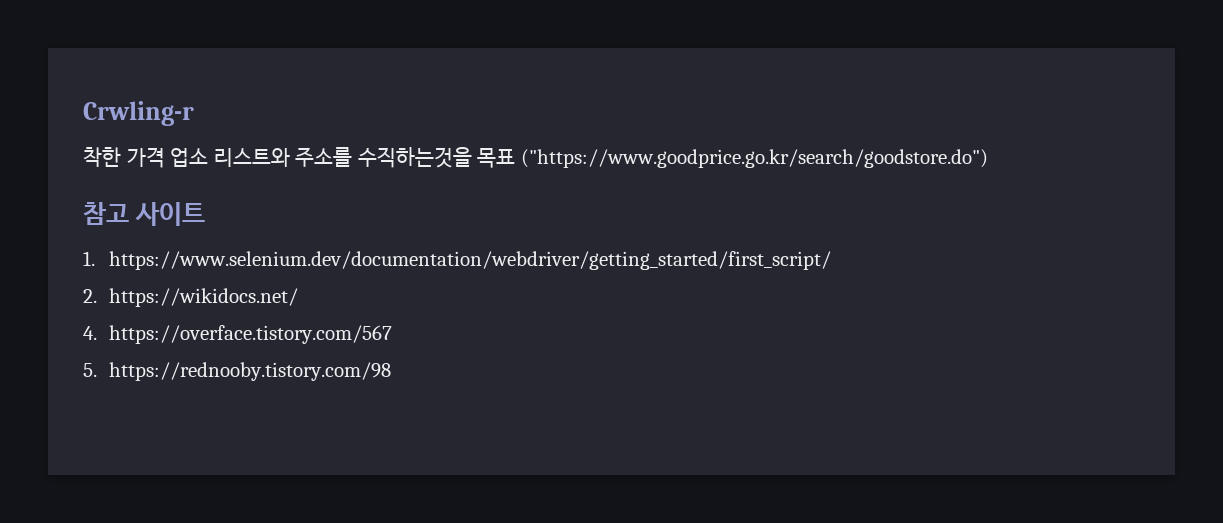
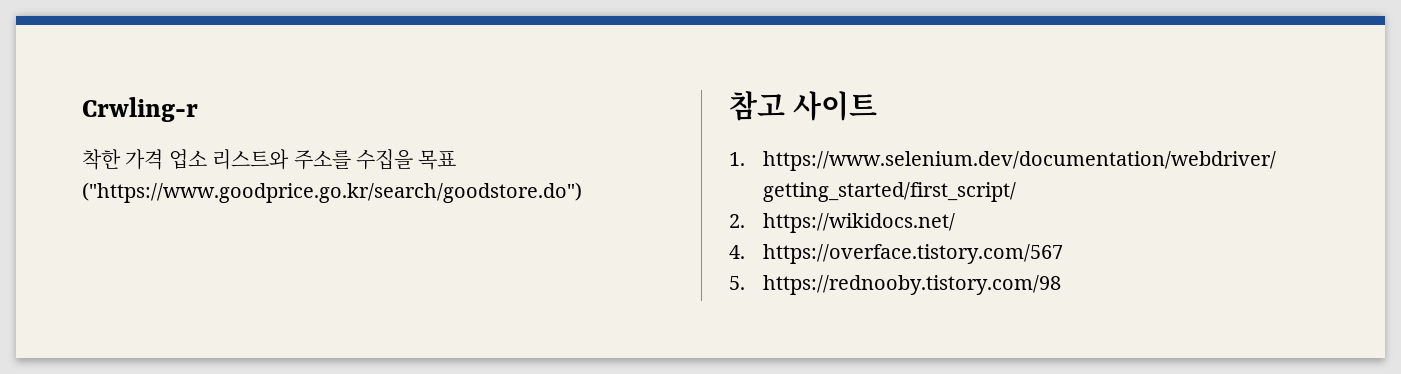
[357,147,472,168] 수직하는것을 -> [356,149,413,170] 수집을

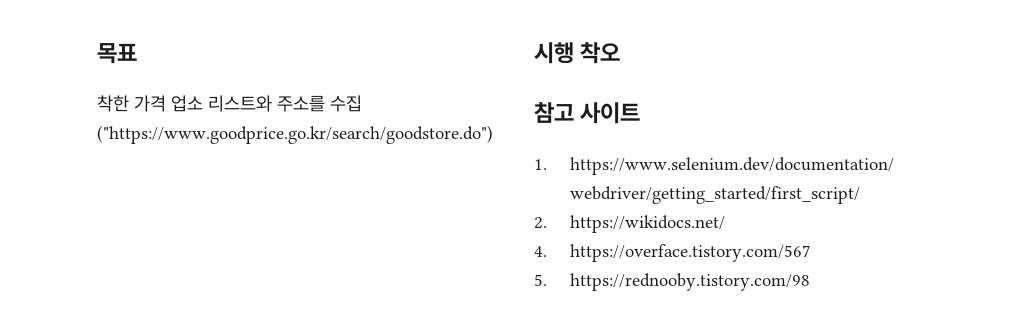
[82,97,198,122] Crwling-r -> [97,43,137,64] 목표
[356,149,457,170] 수집을 목표 -> [330,95,362,112] 수집
(582, 192) none -> [534,42,621,64] // 시행 착오

